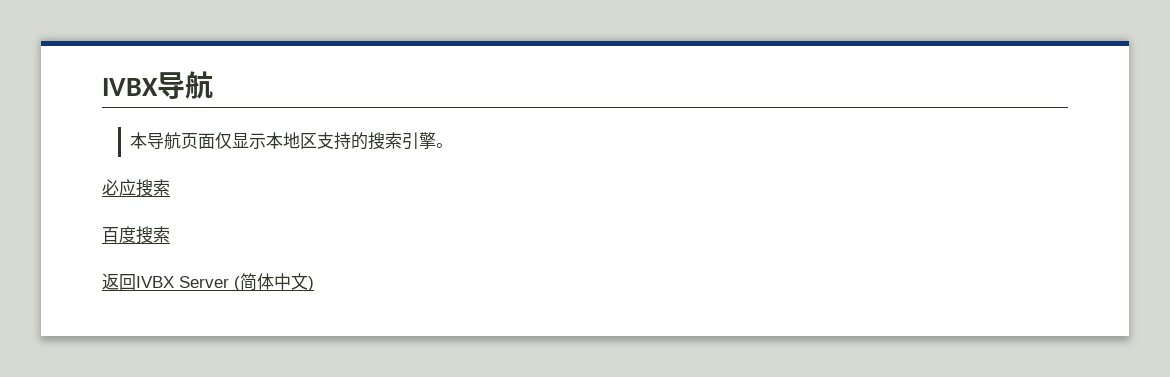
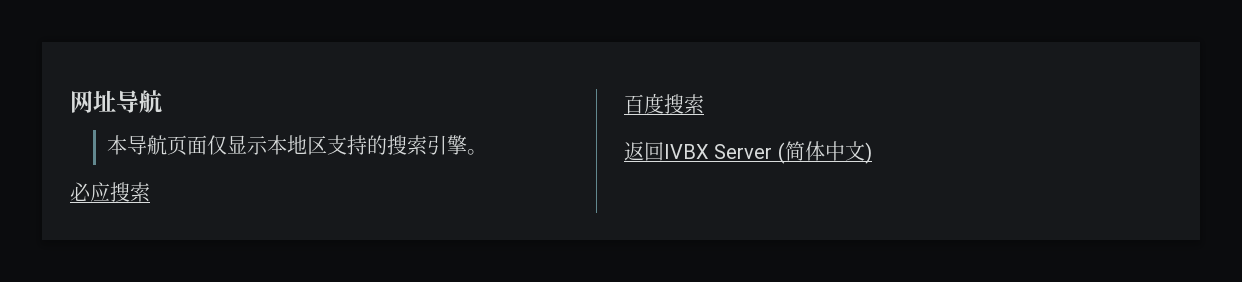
[102,78,158,96] IVBX -> [70,90,116,113] 网址

